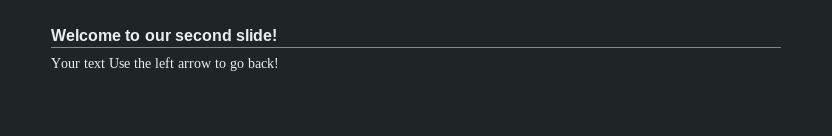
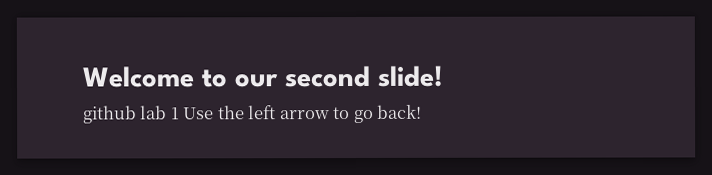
[51,58,105,68] Your text -> [83,105,180,124] github lab 1

